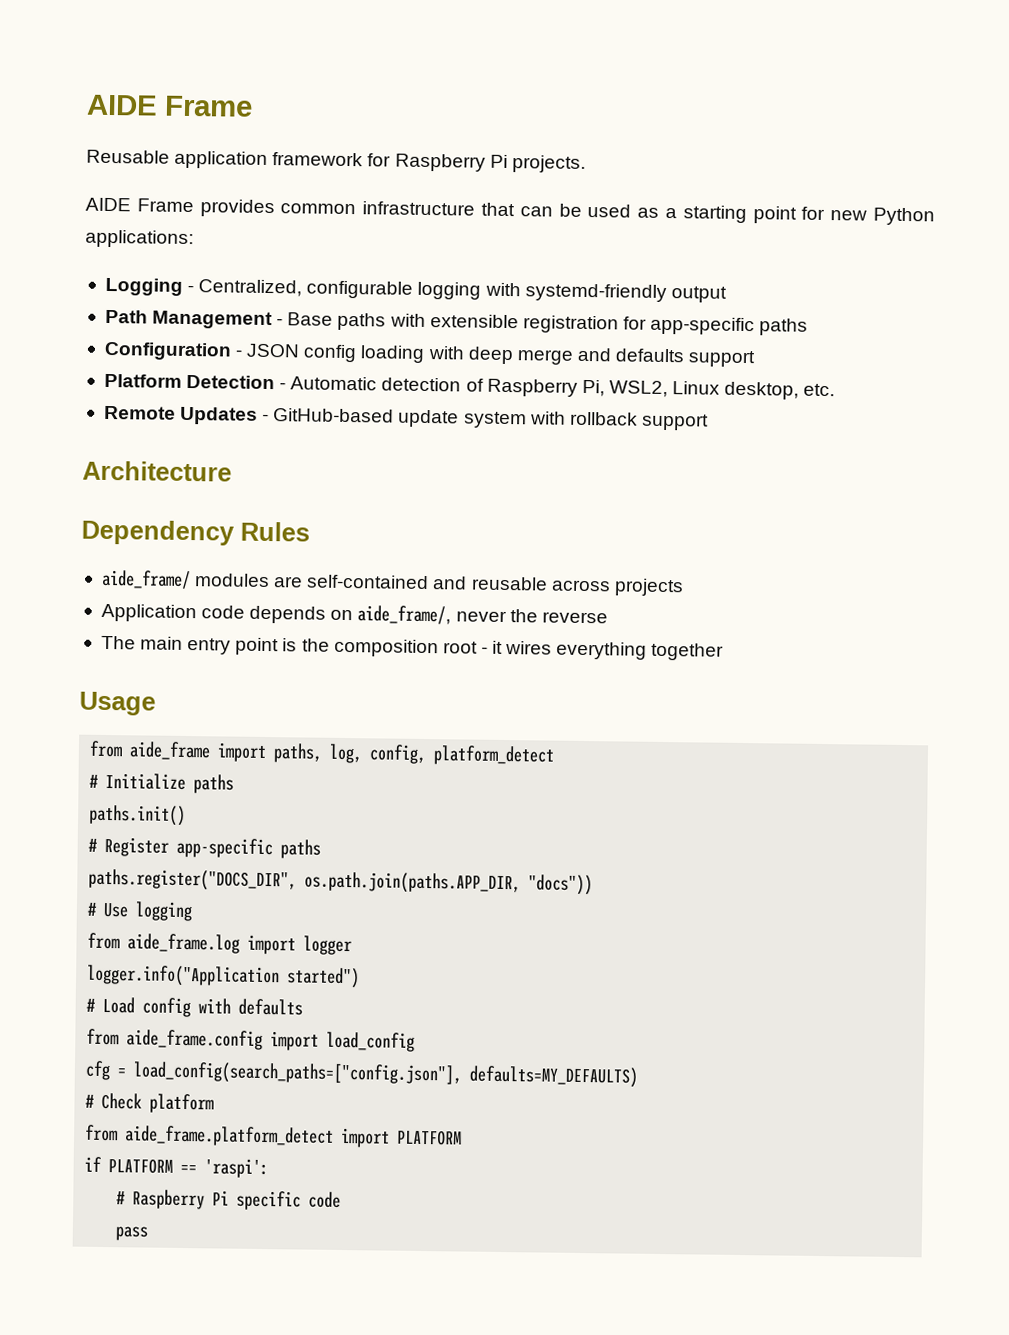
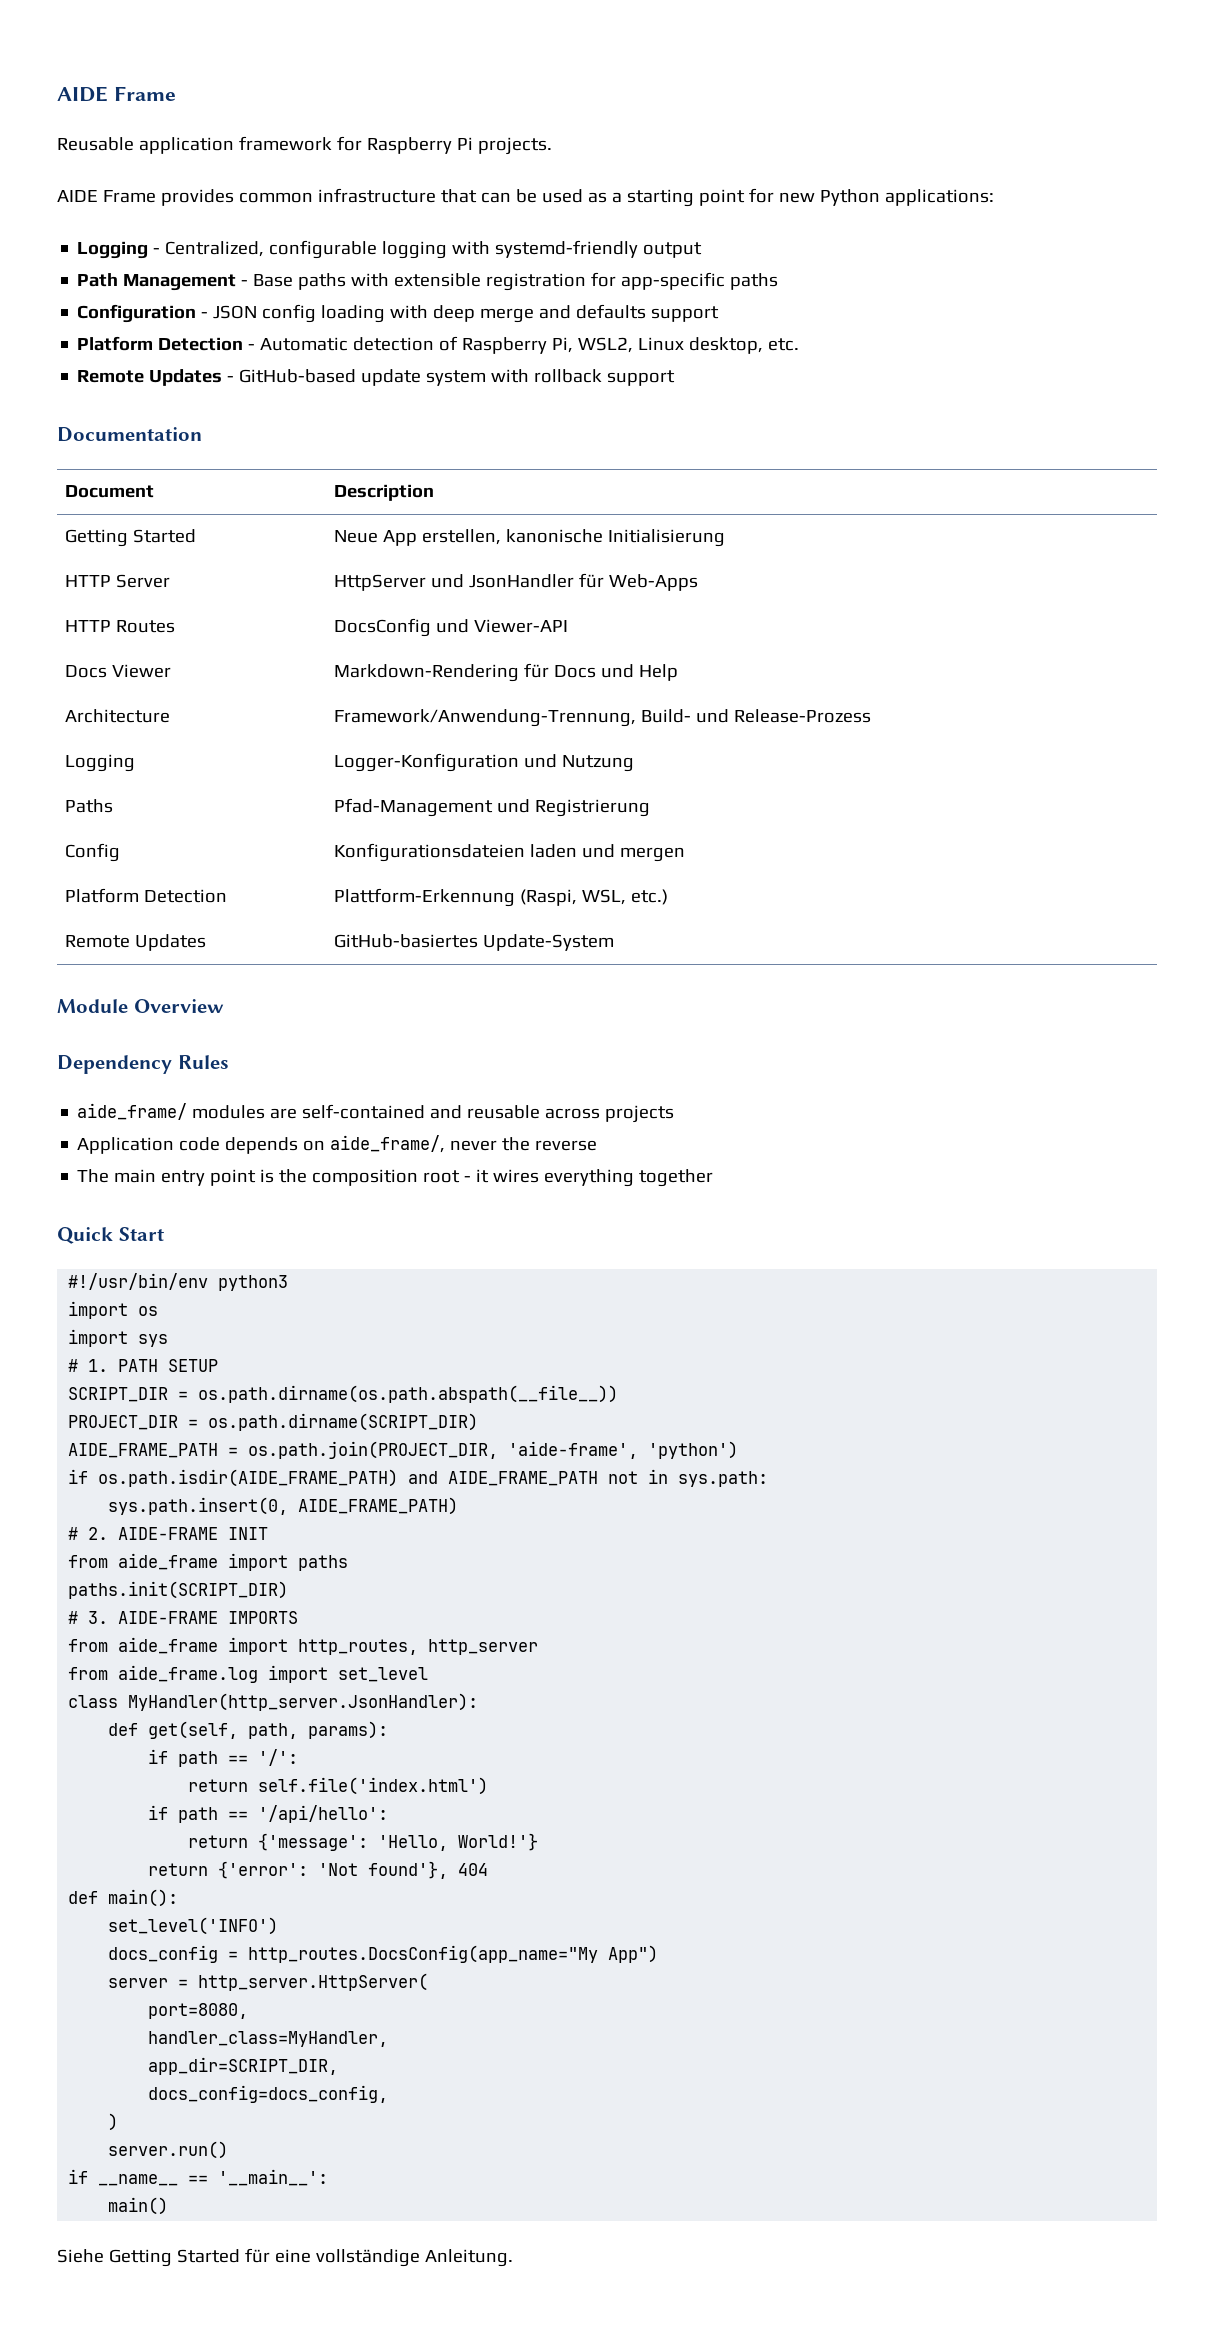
[82,460,232,482] Architecture -> [57,427,202,442] [65,485,155,498] [334,484,435,501] [65,529,197,547] [334,529,726,547] [65,574,171,588] [334,573,699,591] [65,620,176,633] [334,618,569,637] [65,664,172,678] [334,663,679,682] [65,709,171,723] [334,709,872,727] [65,754,136,772] [334,753,635,772] [65,799,114,813] [334,798,651,817] [65,843,121,862] [334,843,686,862] [65,888,228,903] [334,888,669,907] [65,934,207,951] [334,934,615,951] [57,999,224,1013] Documentation // Document | Description // Getting Started | Neue App erstellen, kanonische Initialisierung // HTTP Server | HttpServer und JsonHandler für Web-Apps // HTTP Routes | DocsConfig und Viewer-API // Docs Viewer | Markdown-Rendering für Docs und Help // Architecture | Framework/Anwendung-Trennung, Build- und Release-Prozess // Logging | Logger-Konfiguration und Nutzung // Paths | Pfad-Management und Registrierung // Config | Konfigurationsdateien laden und mergen // Platform Detection | Plattform-Erkennung (Raspi, WSL, etc.) // Remote Updates | GitHub-basiertes Update-System // Module Overview
[79,691,156,716] [89,740,556,766] [89,772,235,794] [88,804,187,827] [88,836,322,859] [88,868,594,896] [87,901,194,922] [87,932,353,956] [86,964,361,989] [86,996,304,1018] [86,1028,416,1052] [85,1060,639,1088] [85,1092,215,1114] [85,1124,463,1148] [84,1156,270,1179] [116,1189,342,1211] [115,1226,149,1241] Usage // from aide_frame import paths, log, config, platform_detect // # Initialize paths // paths.init() // # Register app-specific paths // paths.register("DOCS_DIR", os.path.join(paths.APP_DIR, "docs")) // # Use logging // from aide_frame.log import logger // logger.info("Application started") // # Load config with defaults // from aide_frame.config import load_config // cfg = load_config(search_paths=["config.json"], defaults=MY_DEFAULTS) // # Check platform // from aide_frame.platform_detect import PLATFORM // if PLATFORM == 'raspi': // # Raspberry Pi specific code // pass -> [57,1227,164,1244] [68,1273,289,1291] [68,1301,159,1319] [68,1329,169,1347] [68,1359,219,1372] [68,1385,619,1403] [68,1413,479,1431] [68,1441,739,1459] [68,1469,769,1487] [108,1497,459,1515] [68,1527,269,1540] [68,1553,349,1571] [68,1581,289,1599] [68,1611,299,1624] [68,1637,539,1655] [68,1665,429,1683] [68,1693,479,1711] [108,1721,389,1739] [148,1749,299,1767] [188,1777,489,1795] [148,1805,389,1823] [188,1833,539,1851] [148,1861,489,1879] [68,1889,179,1907] [108,1917,279,1935] [108,1945,659,1963] [108,1973,429,1991] [148,2003,249,2019] [148,2031,389,2047] [148,2057,339,2075] [148,2085,389,2103] [108,2113,119,2131] [108,2141,229,2159] [68,2169,329,2186] [108,2197,169,2215] [57,2248,513,2267] Quick Start // #!/usr/bin/env python3 // import os // import sys // # 1. PATH SETUP // SCRIPT_DIR = os.path.dirname(os.path.abspath(__file__)) // PROJECT_DIR = os.path.dirname(SCRIPT_DIR) // AIDE_FRAME_PATH = os.path.join(PROJECT_DIR, 'aide-frame', 'python') // if os.path.isdir(AIDE_FRAME_PATH) and AIDE_FRAME_PATH not in sys.path: // sys.path.insert(0, AIDE_FRAME_PATH) // # 2. AIDE-FRAME INIT // from aide_frame import paths // paths.init(SCRIPT_DIR) // # 3. AIDE-FRAME IMPORTS // from aide_frame import http_routes, http_server // from aide_frame.log import set_level // class MyHandler(http_server.JsonHandler): // def get(self, path, params): // if path == '/': // return self.file('index.html') // if path == '/api/hello': // return {'message': 'Hello, World!'} // return {'error': 'Not found'}, 404 // def main(): // set_level('INFO') // docs_config = http_routes.DocsConfig(app_name="My App") // server = http_server.HttpServer( // port=8080, // handler_class=MyHandler, // app_dir=SCRIPT_DIR, // docs_config=docs_config, // ) // server.run() // if __name__ == '__main__': // main() // Siehe Getting Started für eine vollständige Anleitung.

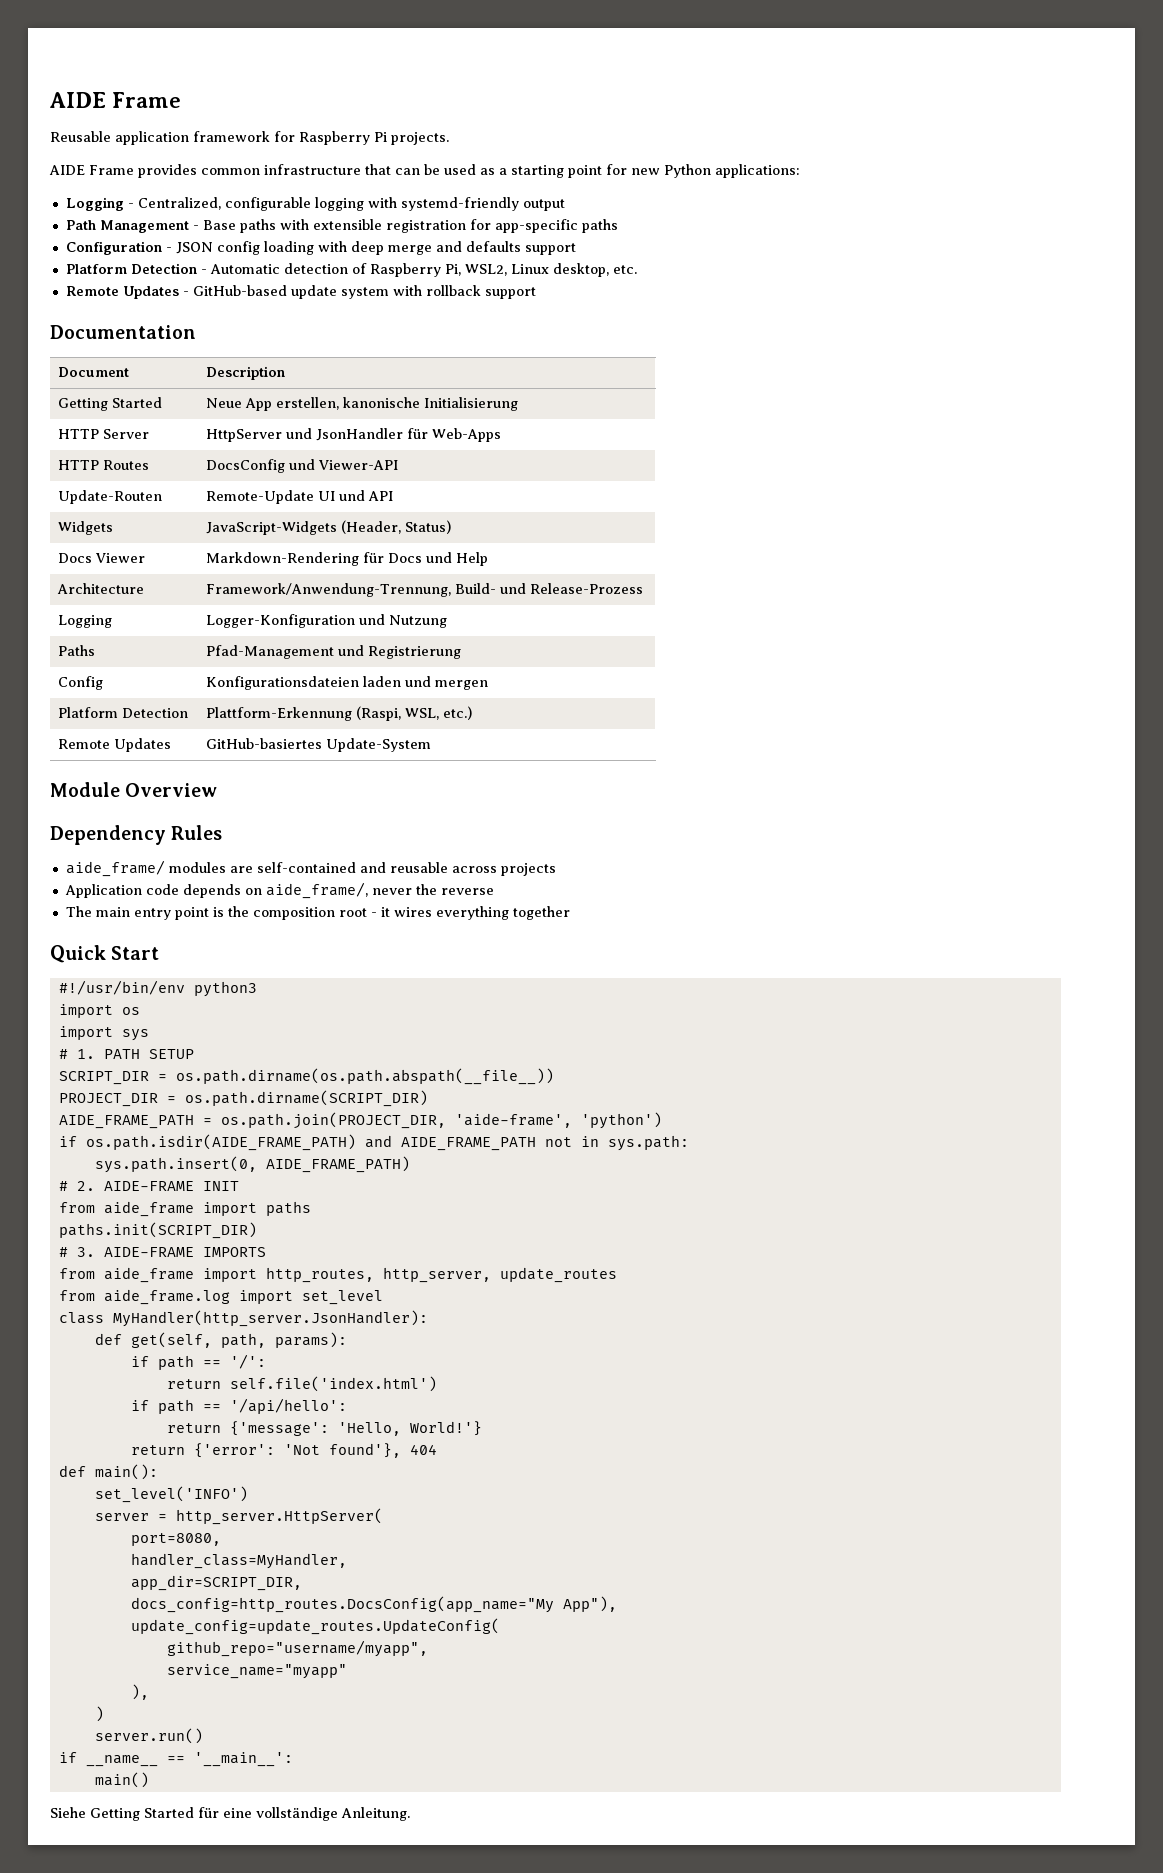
(569, 626) none -> [58,490,163,504] [206,490,394,504] [58,521,114,535] [206,520,452,535] // Update-Routen | Remote-Update UI und API // Widgets | JavaScript-Widgets (Header, Status)
[428,1639,539,1655] http_server -> [382,1267,617,1283] http_server, update_routes
[108,1945,659,1963] // docs_config = http_routes.DocsConfig(app_name="My App") -> (248, 1494) none
[148,2085,389,2103] docs_config=docs_config, -> [130,1596,617,1613] [130,1618,500,1635] [166,1640,428,1657] [166,1664,347,1679] [130,1684,149,1700] docs_config=http_routes.DocsConfig(app_name="My App"), // update_config=update_routes.UpdateConfig( // github_repo="username/myapp", // service_name="myapp" // ),

